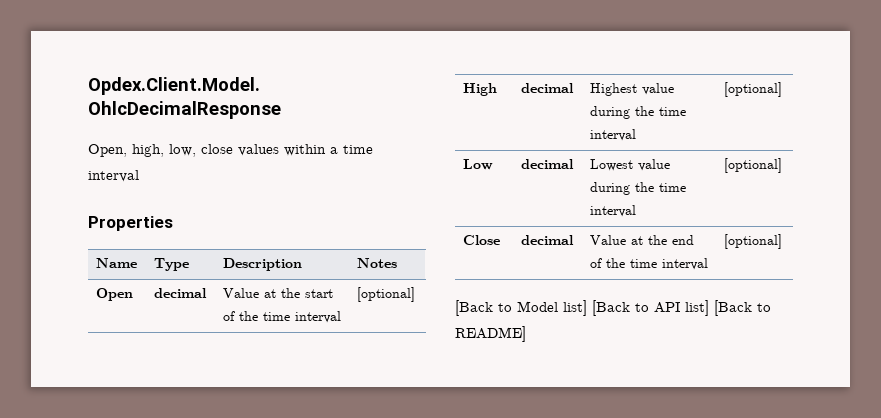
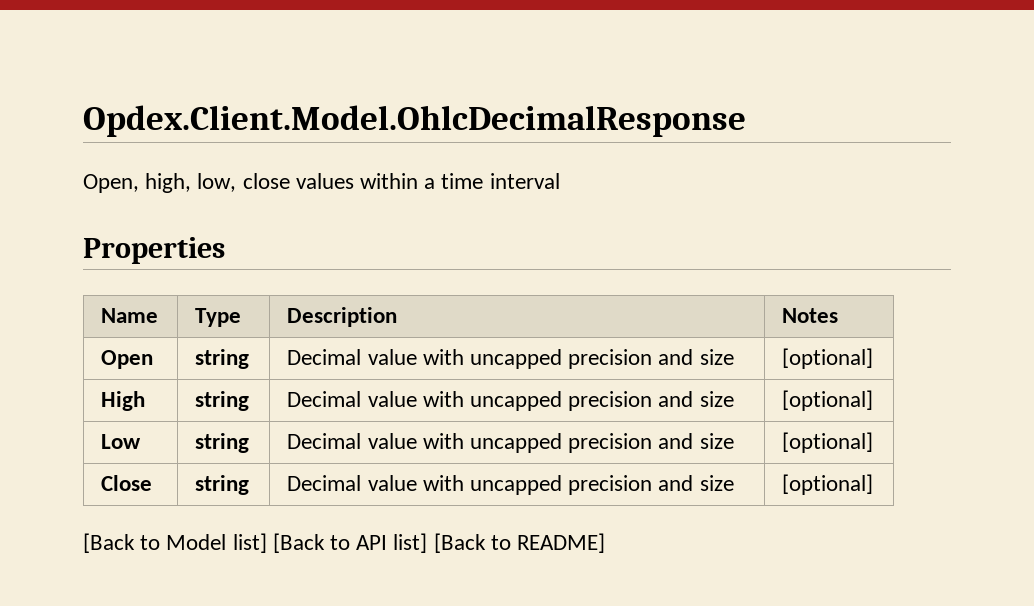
[154,288,208,298] [223,288,334,298] [223,311,342,323] [357,287,416,302] [463,83,498,96] [521,83,575,93] [590,83,675,96] [590,106,687,119] [590,129,637,141] [724,82,783,97] [463,159,494,170] [521,159,575,169] [590,159,671,171] [590,182,687,195] [590,205,637,217] [724,158,783,173] [463,235,501,245] [521,235,575,245] [590,235,695,245] [590,258,709,270] decimal | Value at the start of the time interval | [optional] // High | decimal | Highest value during the time interval | [optional] // Low | decimal | Lowest value during the time interval | [optional] // Close | decimal | Value at the end of the time interval -> [195,349,250,369] [287,349,734,369] [782,348,874,369] [101,391,146,411] [195,391,250,411] [287,391,734,411] [782,390,874,411] [101,434,142,449] [195,433,250,453] [287,433,734,453] [782,432,874,453] [101,475,153,491] [195,475,250,495] [287,475,734,495] string | Decimal value with uncapped precision and size | [optional] // High | string | Decimal value with uncapped precision and size | [optional] // Low | string | Decimal value with uncapped precision and size | [optional] // Close | string | Decimal value with uncapped precision and size

